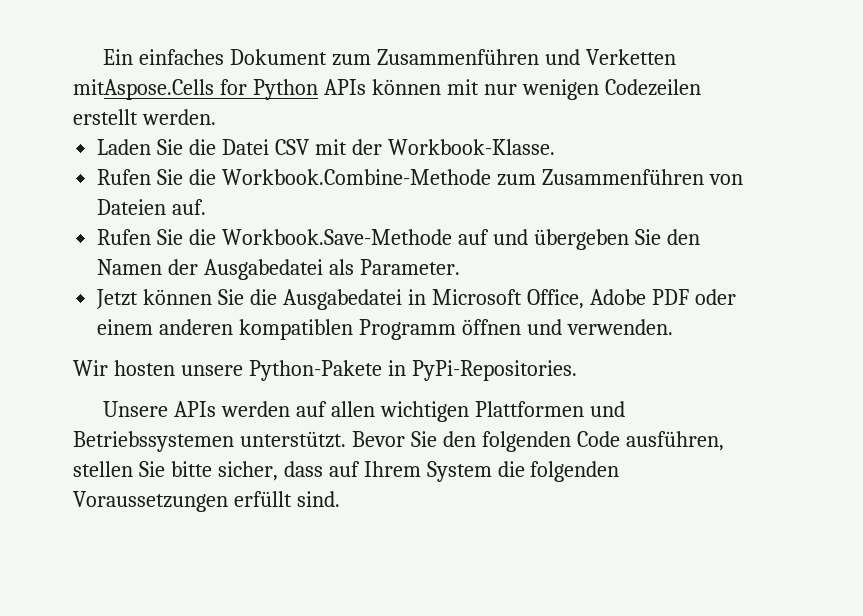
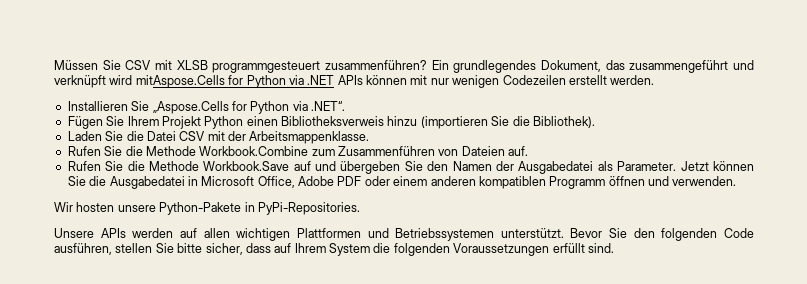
[103,49,677,66] Ein einfaches Dokument zum Zusammenführen und Verketten -> [54,60,754,73] [54,75,133,88] Müssen Sie CSV mit XLSB programmgesteuert zusammenführen? Ein grundlegendes Dokument, das zusammengeführt und verknüpft wird
(318, 89) none -> [288,75,335,85] via .NET
(216, 117) none -> [67,101,345,114] [67,116,595,129] // Installieren Sie „Aspose.Cells for Python via .NET“. // Fügen Sie Ihrem Projekt Python einen Bibliotheksverweis hinzu (importieren Sie die Bibliothek).
[387,139,555,155] [97,169,492,185] Workbook-Klasse. // Rufen Sie die Workbook.Combine-Methode -> [249,131,370,144] [67,146,309,156] Arbeitsmappenklasse. // Rufen Sie die Methode Workbook.Combine
[222,229,453,245] Workbook.Save-Methode -> [148,161,290,171] Methode Workbook.Save
(460, 267) // -> (677, 166) none

